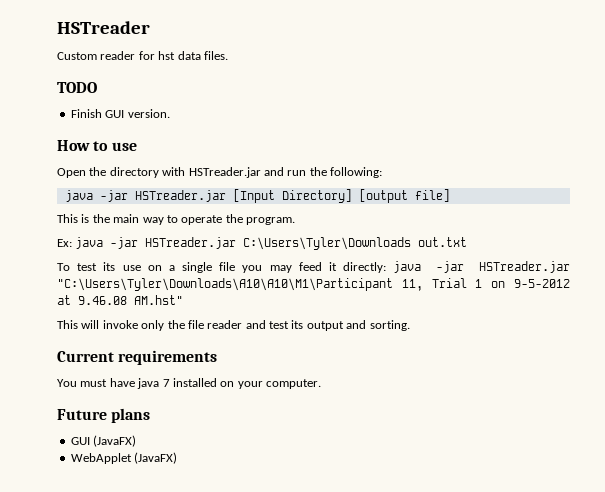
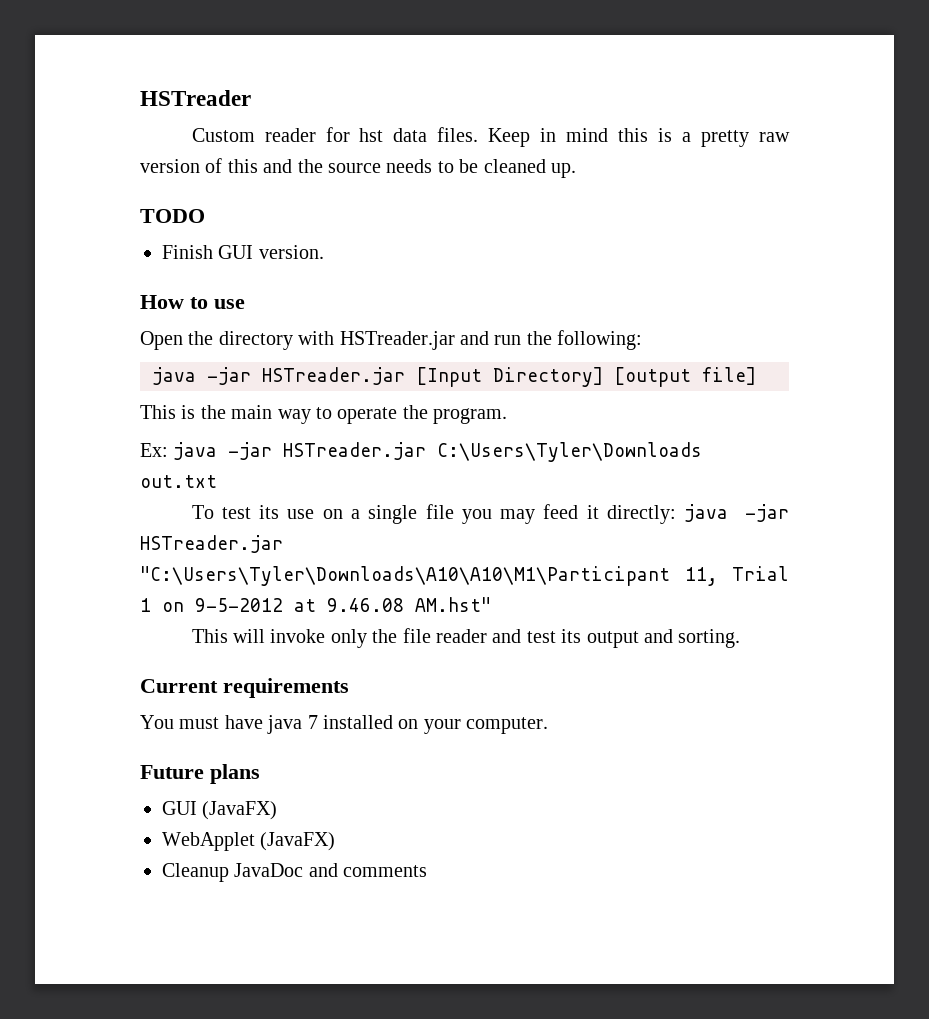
(228, 55) none -> [488,128,790,147] [140,158,576,178] Keep in mind this is a pretty raw version of this and the source needs to be cleaned up.
(178, 458) none -> [162,863,428,882] // Cleanup JavaDoc and comments

